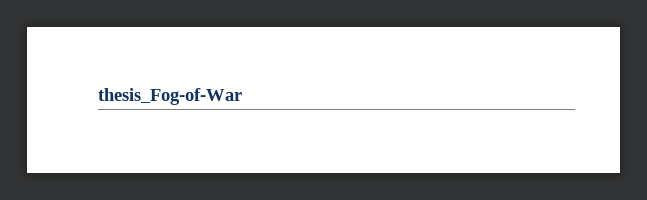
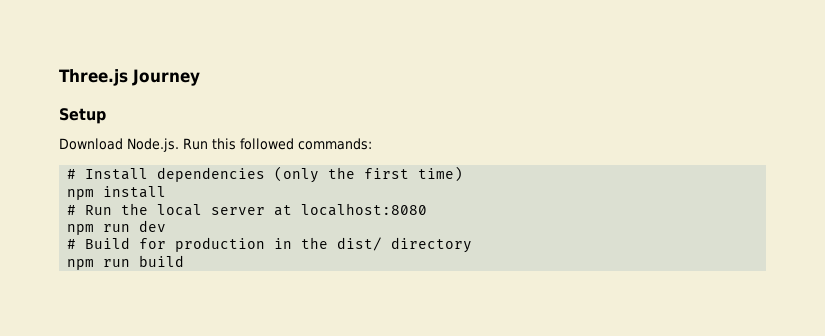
[98,88,242,105] thesis_Fog-of-War -> [59,69,200,86] [59,108,106,124] [59,138,372,152] [67,166,464,183] [67,186,167,200] [67,203,428,216] [67,220,167,235] [67,237,473,253] [67,255,185,270] Three.js Journey // Setup // Download Node.js. Run this followed commands: // # Install dependencies (only the first time) // npm install // # Run the local server at localhost:8080 // npm run dev // # Build for production in the dist/ directory // npm run build

